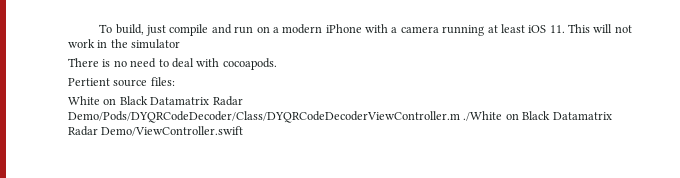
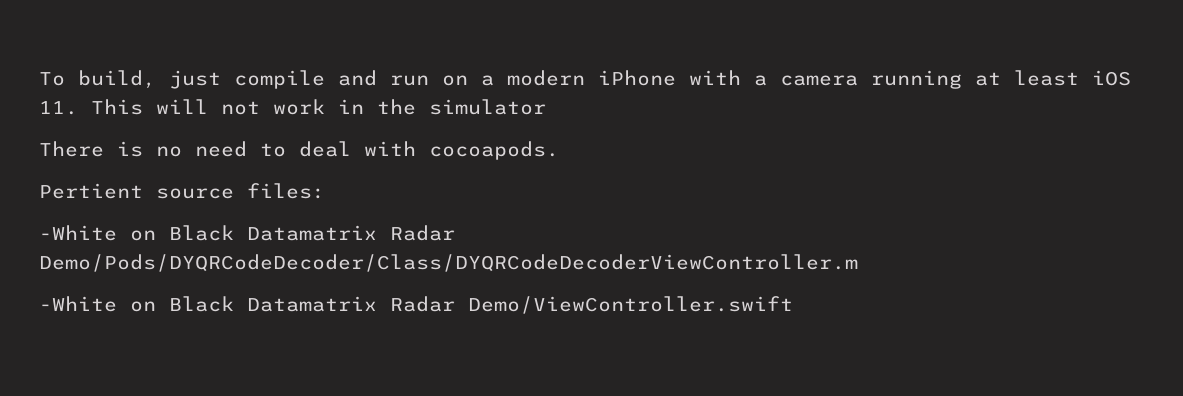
[68,96,100,105] White -> [39,225,117,241] -White
[463,111,503,121] ./White -> [39,296,117,312] // -White

